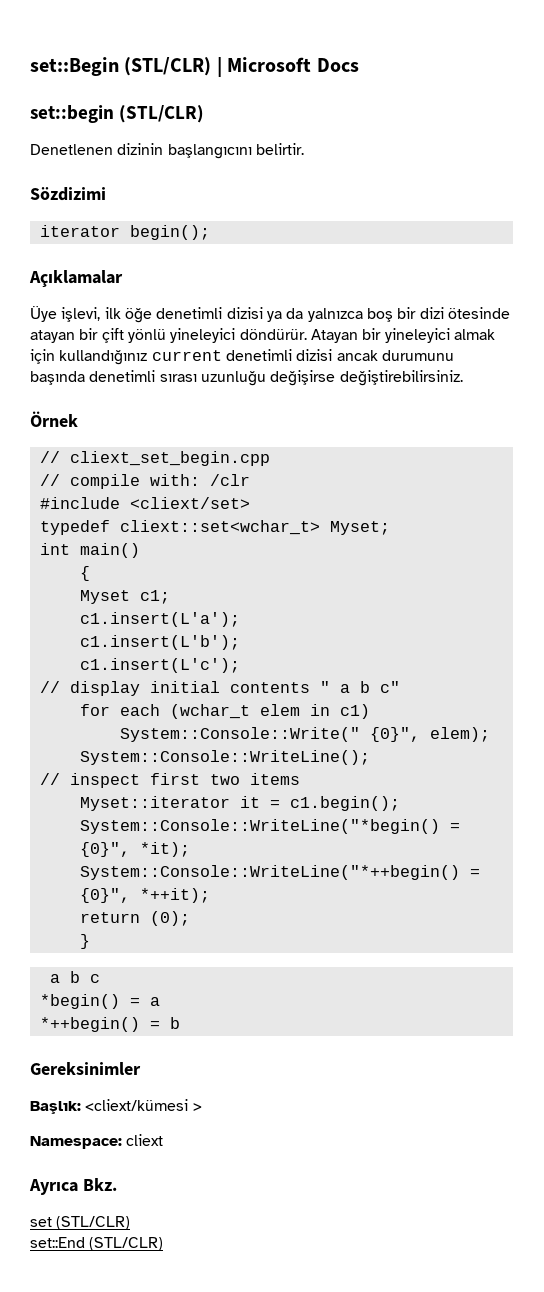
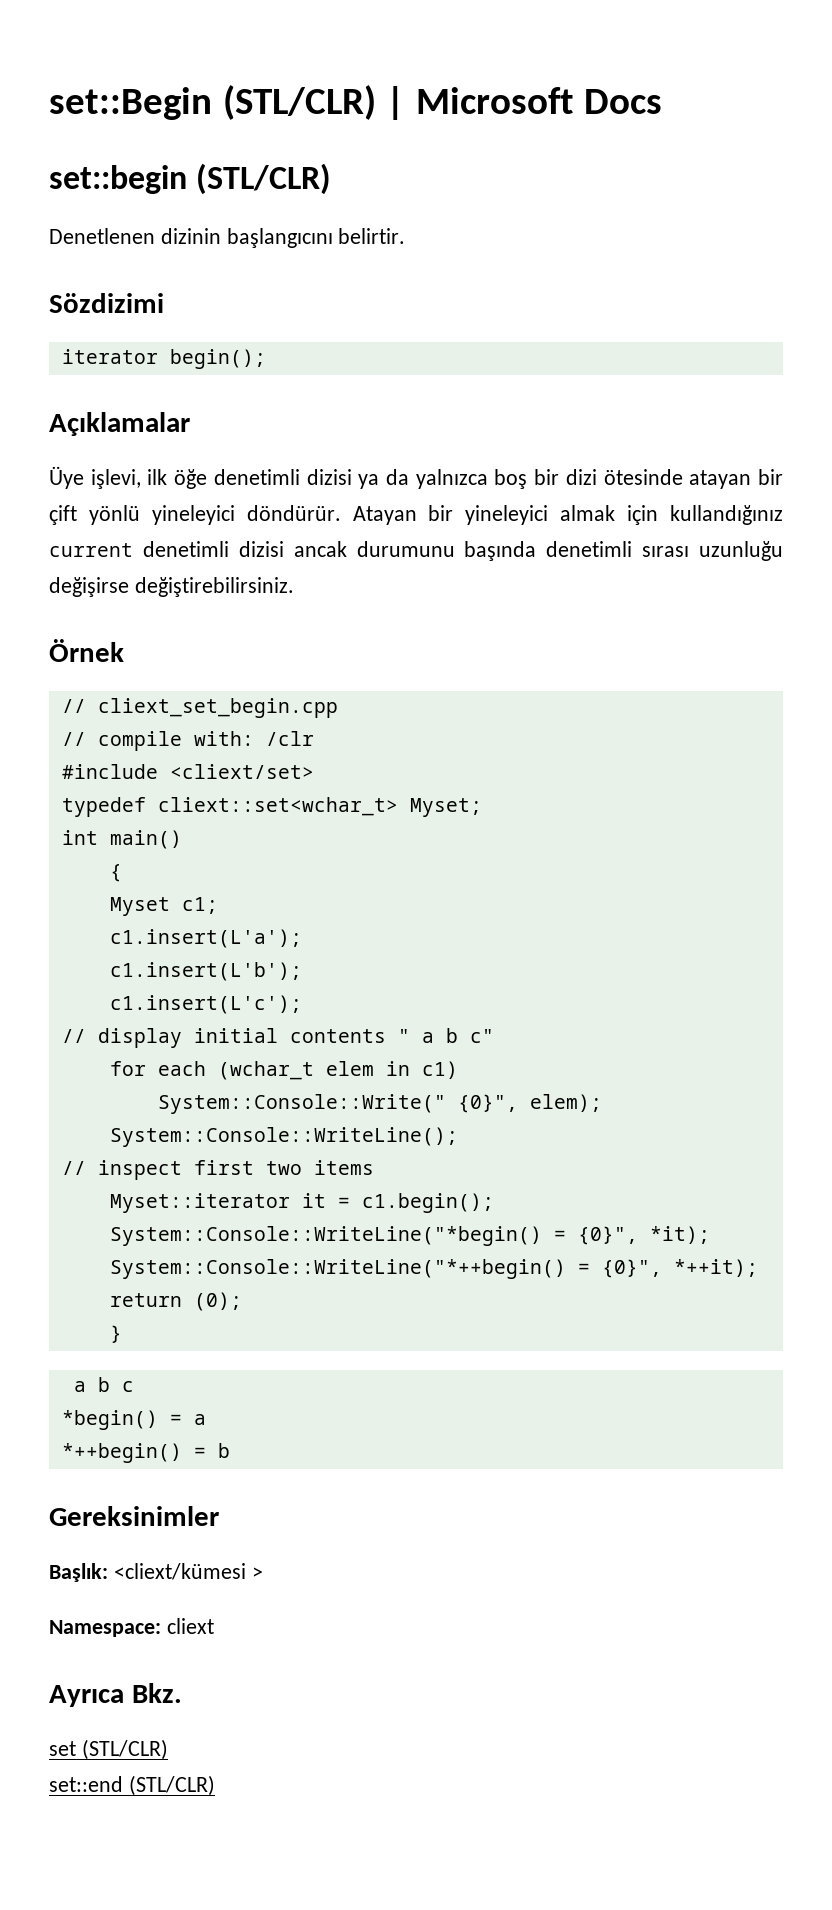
[30,1237,85,1248] set::End -> [49,1776,123,1792] set::end

